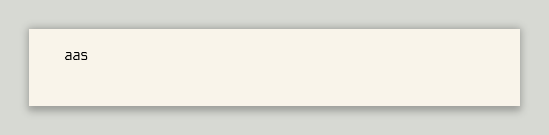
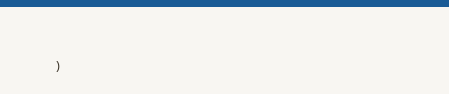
[64,52,88,60] aas -> [56,61,60,72] )

